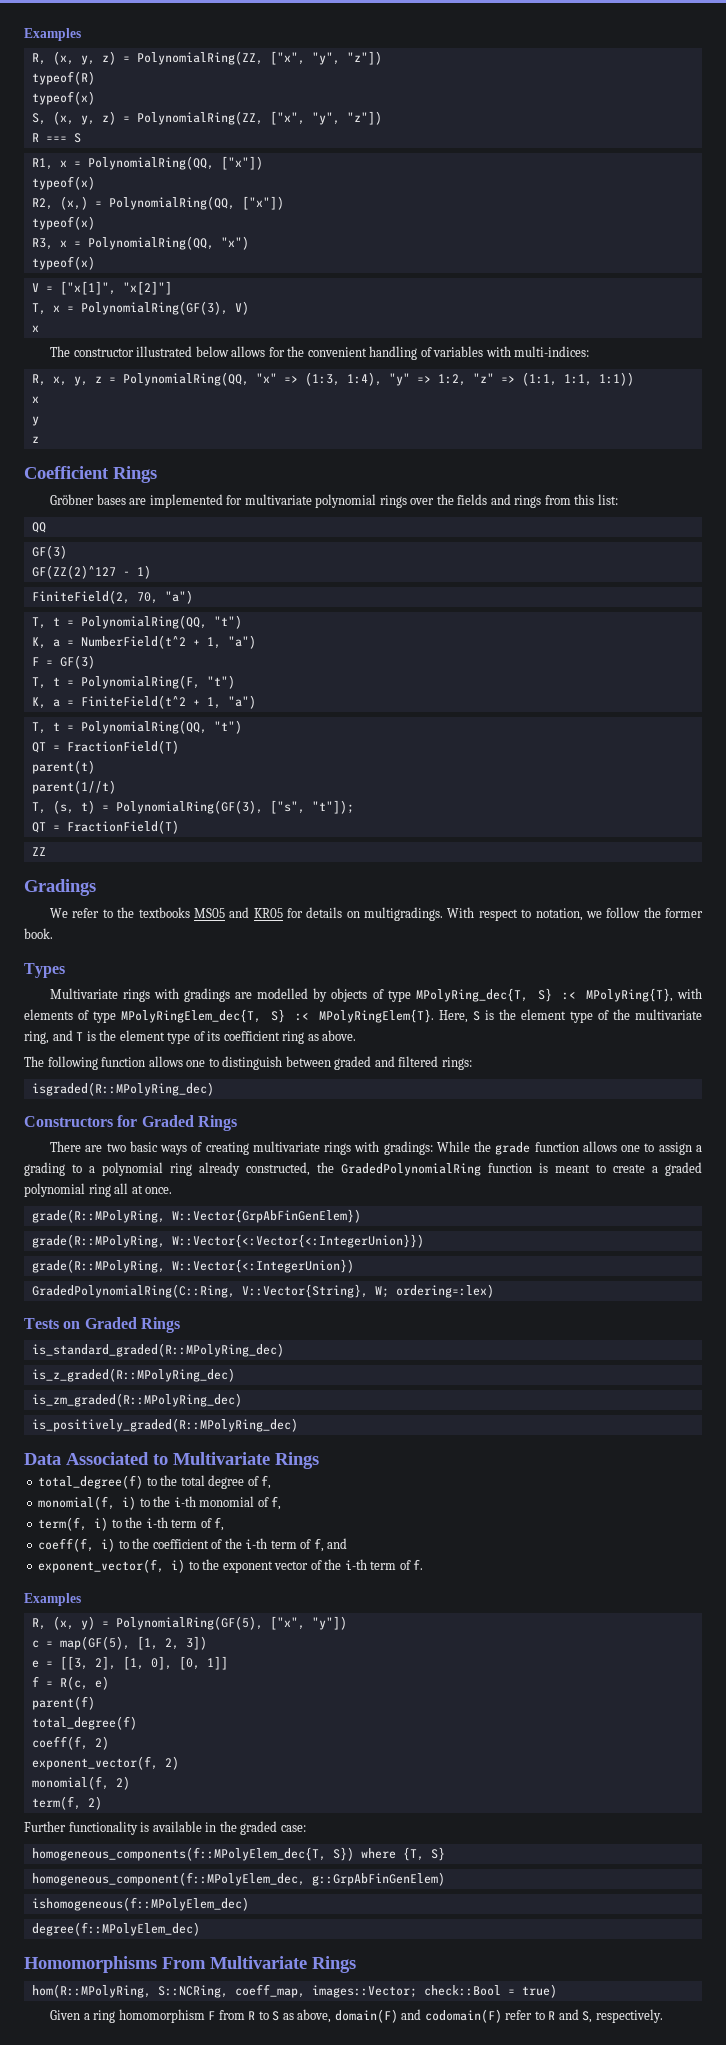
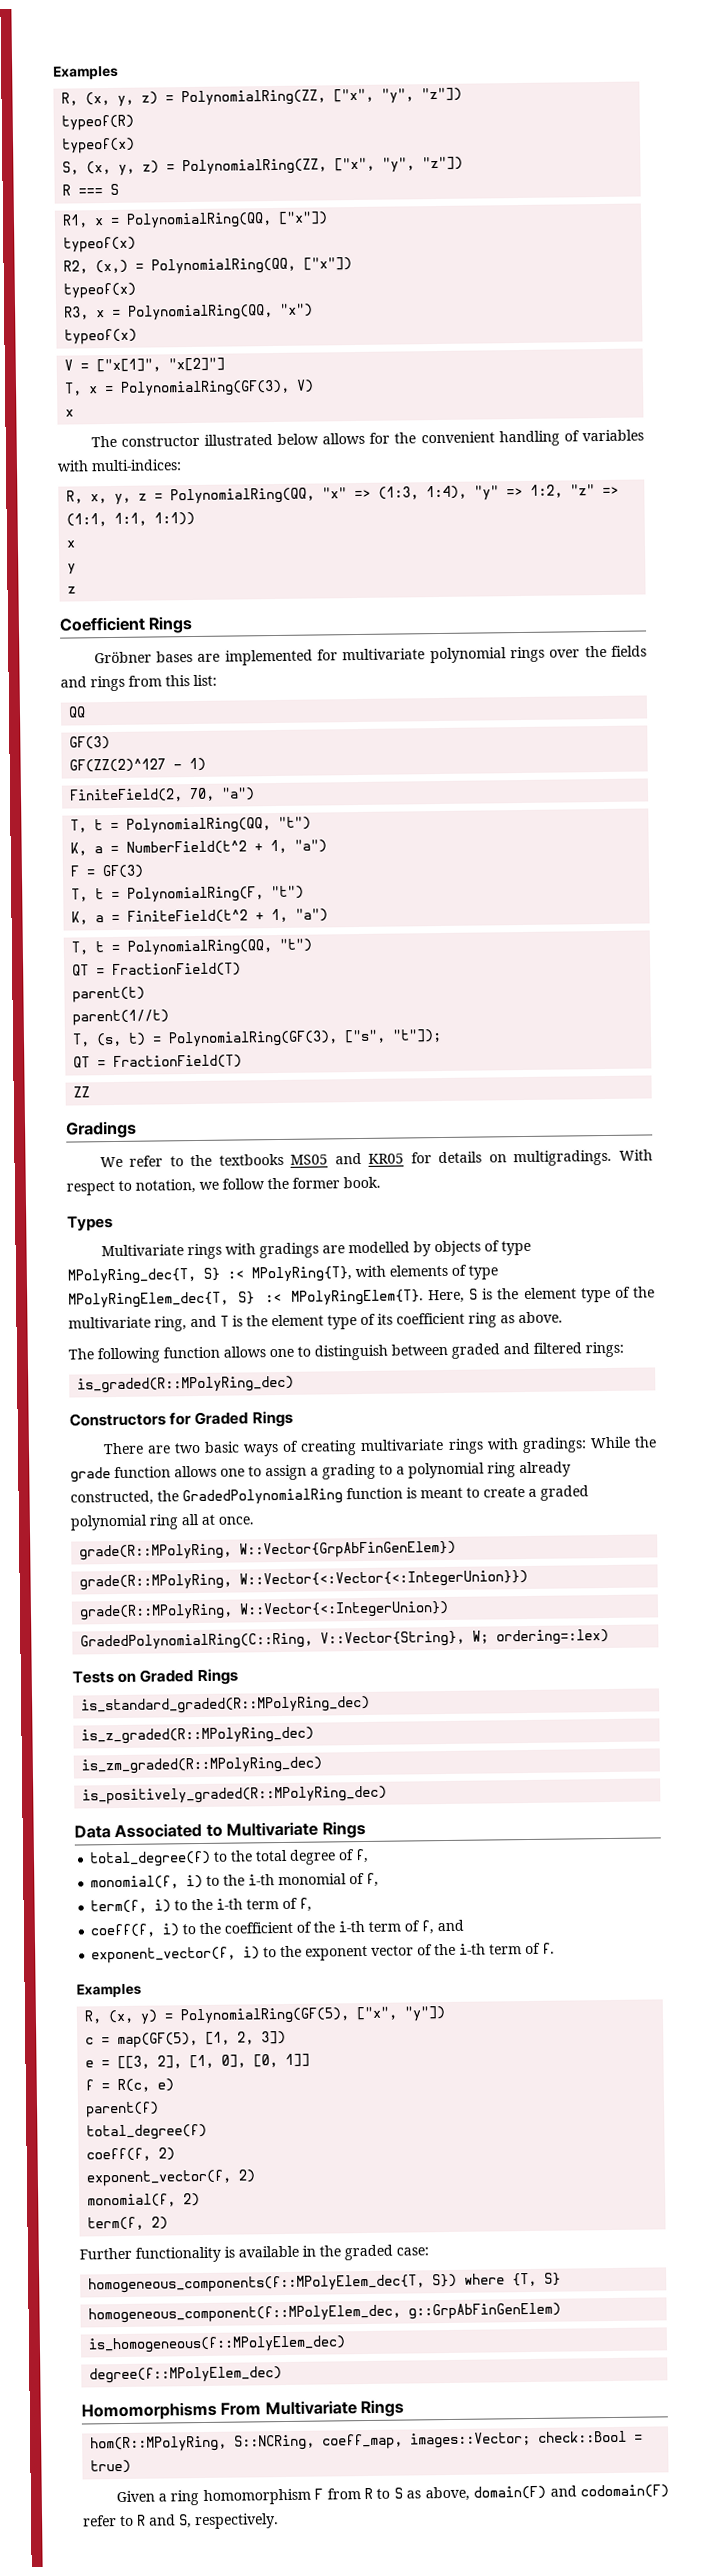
[31,1082,214,1096] isgraded(R::MPolyRing_dec) -> [77,1375,295,1394] is_graded(R::MPolyRing_dec)
[31,1897,249,1911] ishomogeneous(f::MPolyElem_dec) -> [88,2335,347,2354] is_homogeneous(f::MPolyElem_dec)

